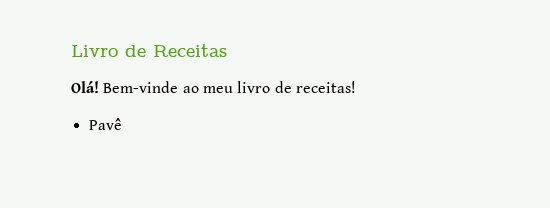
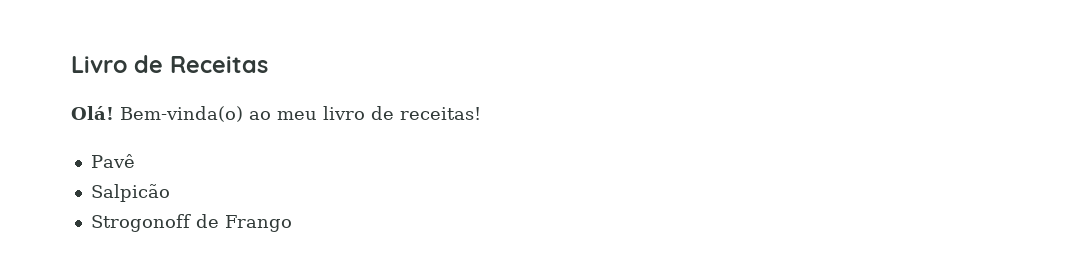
[103,81,179,93] Bem-vinde -> [120,106,243,122] Bem-vinda(o)
(122, 124) none -> [90,184,170,202] [90,214,292,232] // Salpicão // Strogonoff de Frango

